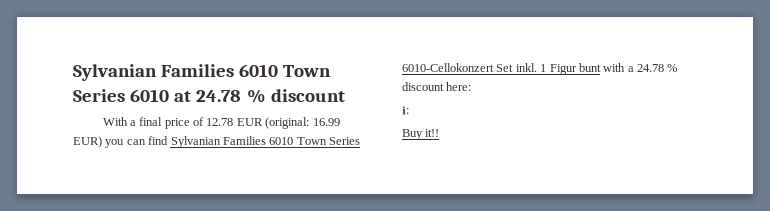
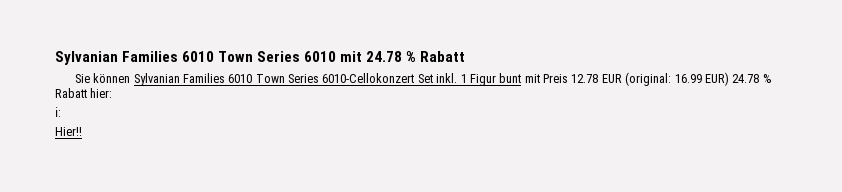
[174,89,345,103] [102,117,340,129] [73,136,169,148] at 24.78 % discount // With a final price of 12.78 EUR (original: 16.99 EUR) you can find -> [340,51,466,62] [74,73,131,83] mit 24.78 % Rabatt // Sie können
[603,63,678,72] [402,82,472,91] with a 24.78 % discount here: -> [524,72,772,86] [55,88,113,98] mit Preis 12.78 EUR (original: 16.99 EUR) 24.78 % Rabatt hier:
[402,129,440,140] Buy it!! -> [55,127,82,136] Hier!!

